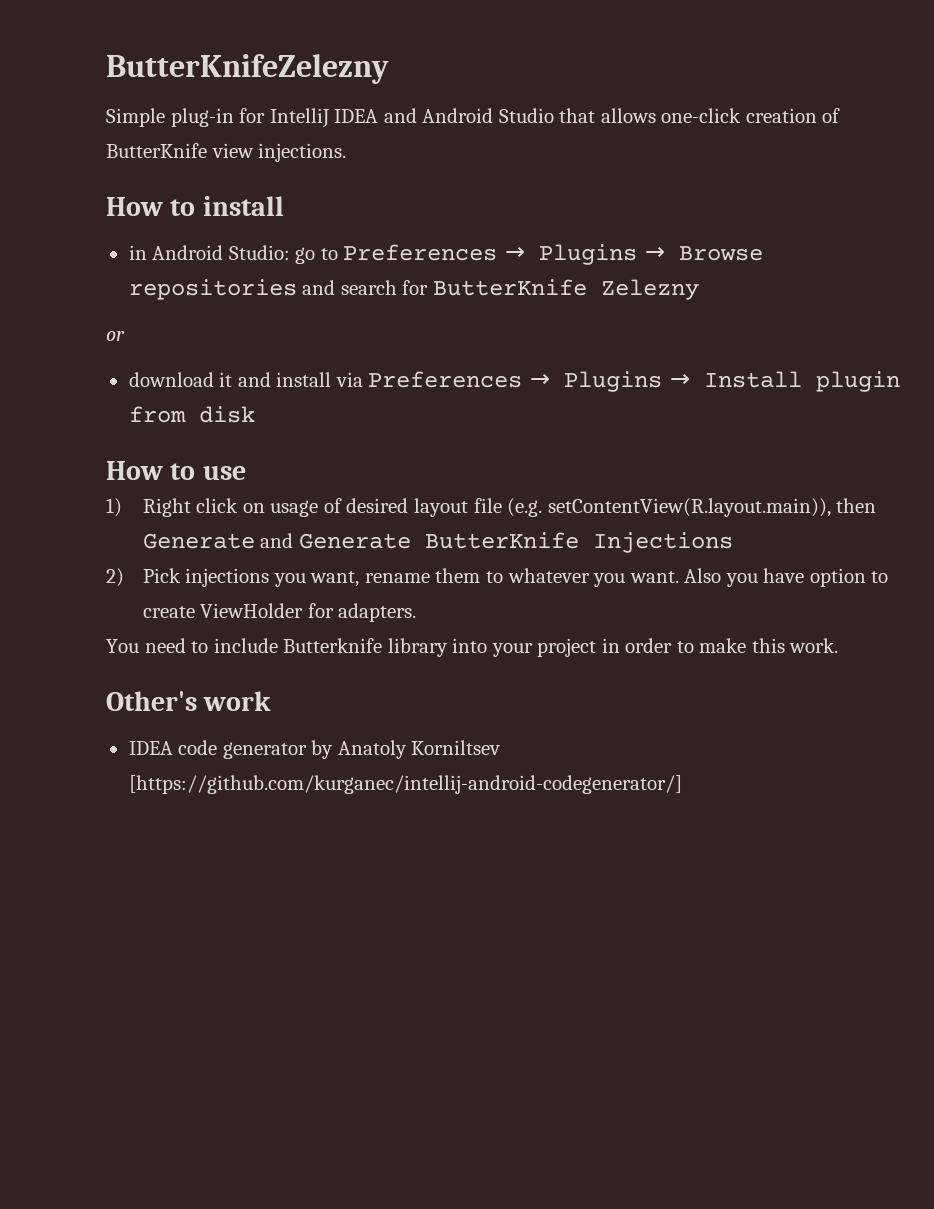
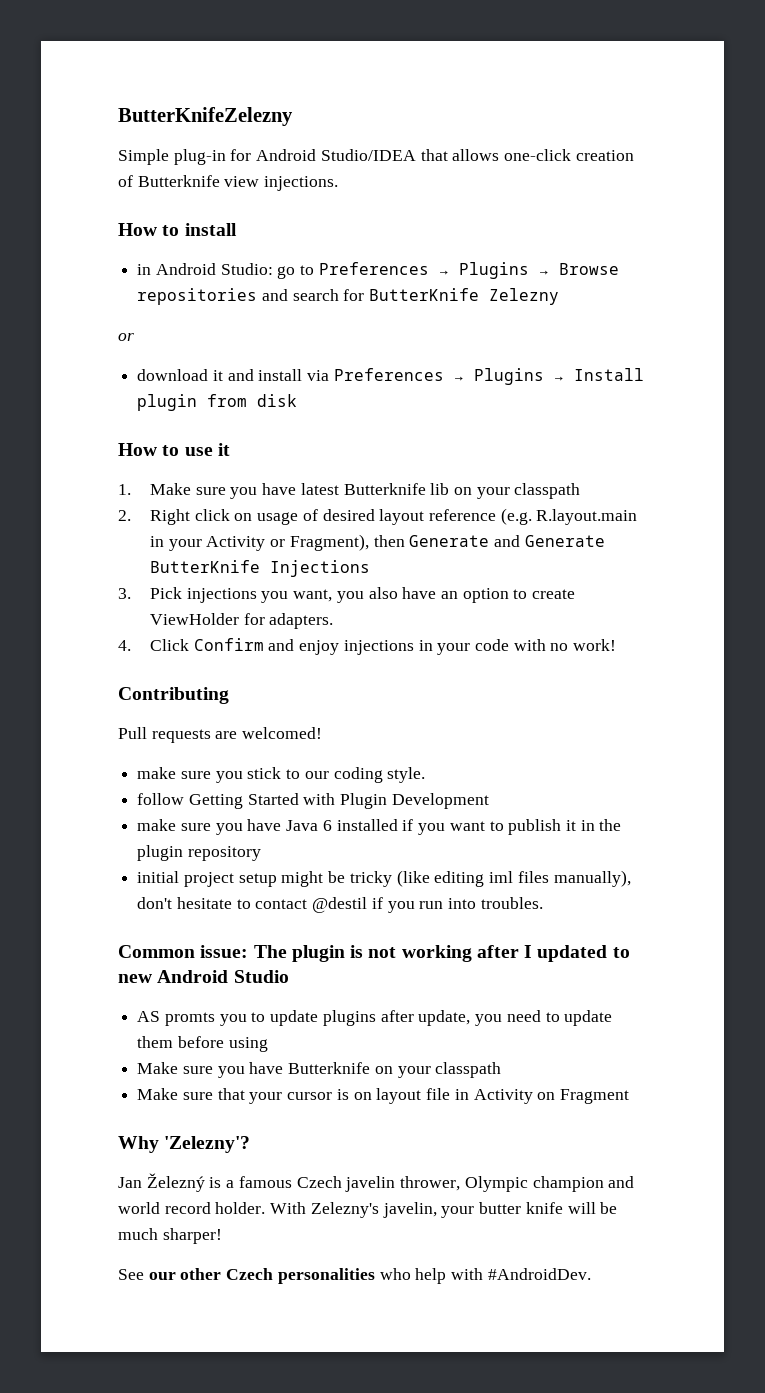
[269,108,554,128] IntelliJ IDEA and Android Studio -> [256,149,416,161] Android Studio/IDEA
[106,143,207,158] ButterKnife -> [137,175,220,187] Butterknife
[106,498,122,517] // 1) -> [217,443,230,456] [118,483,581,499] [118,510,131,521] it // 1. Make sure you have latest Butterknife lib on your classpath // 2.
[473,498,831,517] file (e.g. setContentView(R.layout.main)), -> [428,508,638,525] [149,534,369,551] reference (e.g. R.layout.main in your Activity or Fragment),
[106,568,124,587] 2) -> [118,588,131,599] 3.
[364,568,805,587] rename them to whatever you want. Also you have -> [336,587,458,603] you also have an
[106,638,839,657] [106,691,272,711] [128,740,501,759] [128,775,682,794] You need to include Butterknife library into your project in order to make this work. // Other's work // IDEA code generator by Anatoly Korniltsev [https://github.com/kurganec/intellij-android-codegenerator/] -> [118,638,617,655] [118,687,229,704] [118,727,323,743] [137,767,426,783] [137,793,489,809] [137,819,622,835] [137,845,261,861] [137,870,631,887] [137,897,543,913] [118,945,630,962] [118,970,289,983] [137,1010,613,1026] [137,1036,268,1052] [137,1062,502,1078] [137,1088,629,1104] [118,1136,251,1153] [118,1173,635,1192] [118,1202,618,1218] [118,1228,222,1244] [118,1268,591,1284] 4. Click Confirm and enjoy injections in your code with no work! // Contributing // Pull requests are welcomed! // make sure you stick to our coding style. // follow Getting Started with Plugin Development // make sure you have Java 6 installed if you want to publish it in the plugin repository // initial project setup might be tricky (like editing iml files manually), don't hesitate to contact @destil if you run into troubles. // Common issue: The plugin is not working after I updated to new Android Studio // AS promts you to update plugins after update, you need to update them before using // Make sure you have Butterknife on your classpath // Make sure that your cursor is on layout file in Activity on Fragment // Why 'Zelezny'? // Jan Železný is a famous Czech javelin thrower, Olympic champion and world record holder. With Zelezny's javelin, your butter knife will be much sharper! // See our other Czech personalities who help with #AndroidDev.

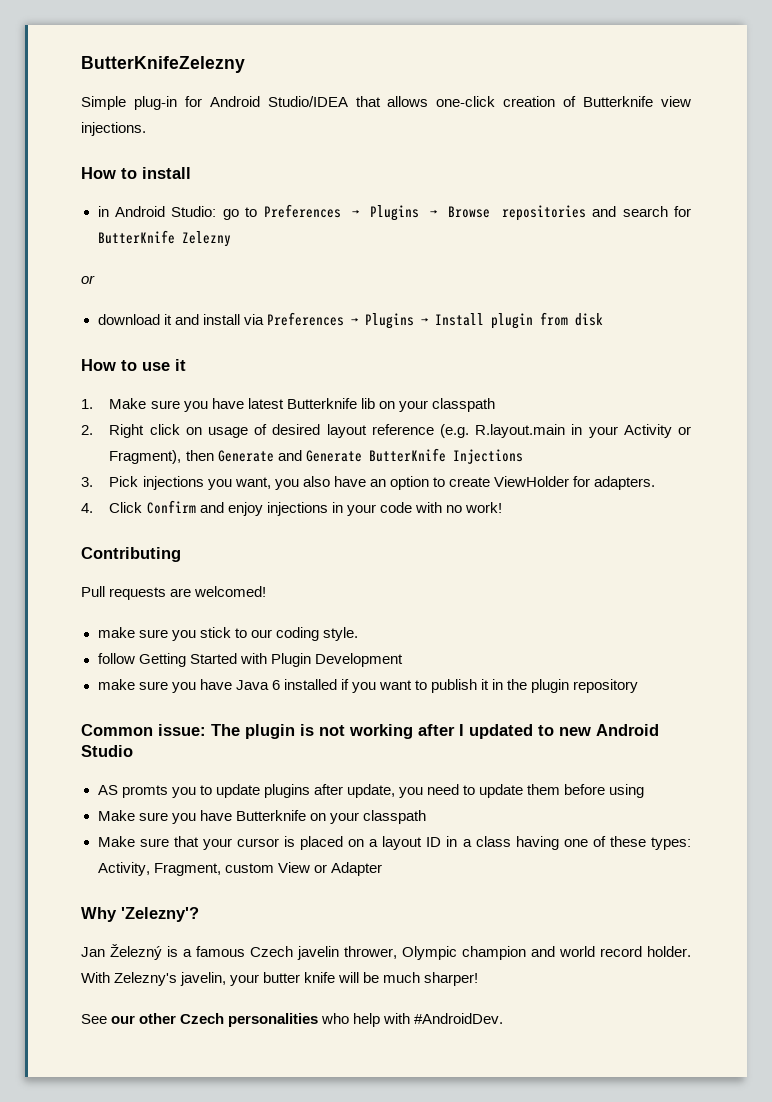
[137,870,631,887] [137,897,543,913] // initial project setup might be tricky (like editing iml files manually), don't hesitate to contact @destil if you run into troubles. -> (639, 686) none
[353,1088,629,1104] on layout file in Activity on Fragment -> [300,836,691,850] [97,862,382,876] placed on a layout ID in a class having one of these types: Activity, Fragment, custom View or Adapter

